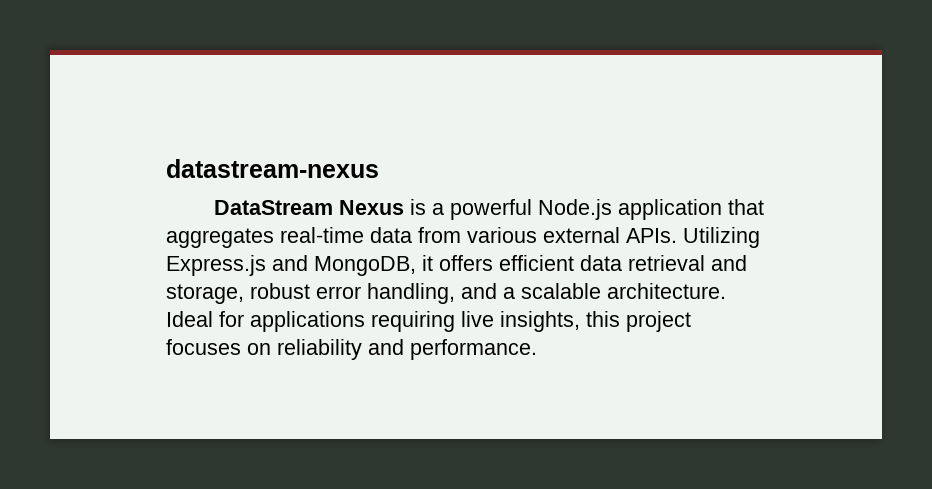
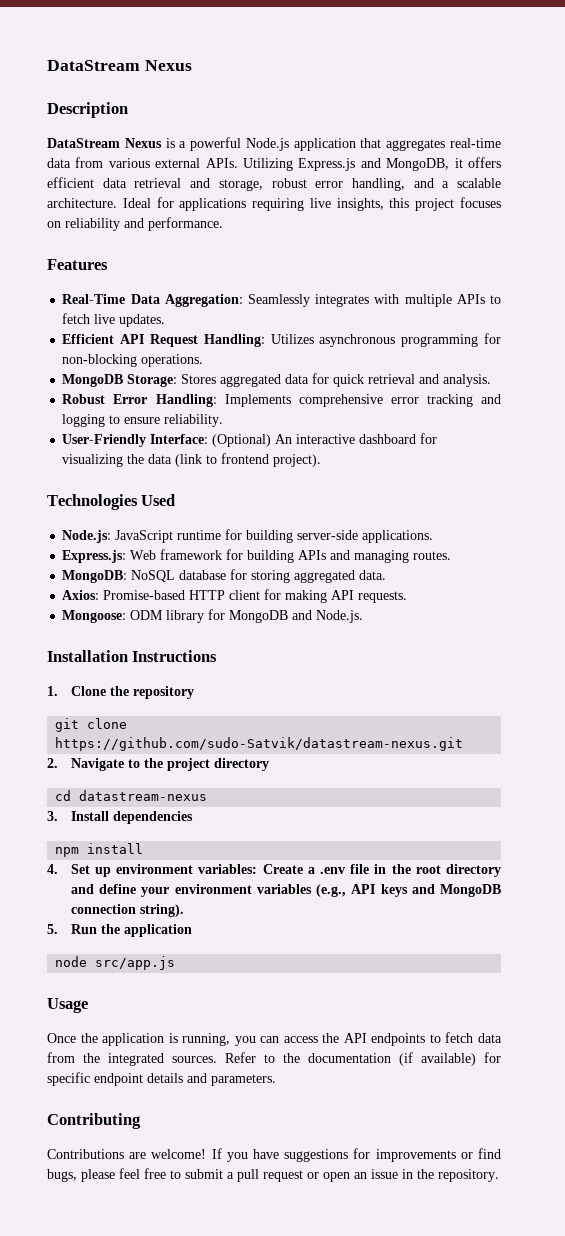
[166,159,379,178] datastream-nexus -> [47,60,192,71] [47,102,128,118] DataStream Nexus // Description
(537, 349) none -> [47,259,108,270] [62,294,501,307] [62,313,166,327] [62,333,502,347] [62,354,204,367] [62,373,492,387] [62,394,501,407] [62,414,224,427] [62,433,438,447] [62,453,322,467] [47,494,176,510] [62,529,434,543] [62,549,452,563] [62,569,387,583] [62,589,408,603] [62,609,364,623] [47,650,218,662] [47,686,194,699] [55,718,128,732] [55,737,464,751] [47,758,269,771] [55,790,208,801] [47,811,193,824] [55,843,144,857] [47,864,501,877] [70,884,501,897] [70,904,184,917] [47,924,192,937] [55,956,176,970] [47,998,88,1013] [47,1032,503,1046] [47,1052,501,1066] [47,1072,276,1086] [47,1113,141,1129] [47,1148,501,1162] [47,1168,499,1182] // Features // Real-Time Data Aggregation: Seamlessly integrates with multiple APIs to fetch live updates. // Efficient API Request Handling: Utilizes asynchronous programming for non-blocking operations. // MongoDB Storage: Stores aggregated data for quick retrieval and analysis. // Robust Error Handling: Implements comprehensive error tracking and logging to ensure reliability. // User-Friendly Interface: (Optional) An interactive dashboard for visualizing the data (link to frontend project). // Technologies Used // Node.js: JavaScript runtime for building server-side applications. // Express.js: Web framework for building APIs and managing routes. // MongoDB: NoSQL database for storing aggregated data. // Axios: Promise-based HTTP client for making API requests. // Mongoose: ODM library for MongoDB and Node.js. // Installation Instructions // 1. Clone the repository // git clone https://github.com/sudo-Satvik/datastream-nexus.git // 2. Navigate to the project directory // cd datastream-nexus // 3. Install dependencies // npm install // 4. Set up environment variables: Create a .env file in the root directory and define your environment variables (e.g., API keys and MongoDB connection string). // 5. Run the application // node src/app.js // Usage // Once the application is running, you can access the API endpoints to fetch data from the integrated sources. Refer to the documentation (if available) for specific endpoint details and parameters. // Contributing // Contributions are welcome! If you have suggestions for improvements or find bugs, please feel free to submit a pull request or open an issue in the repository.

